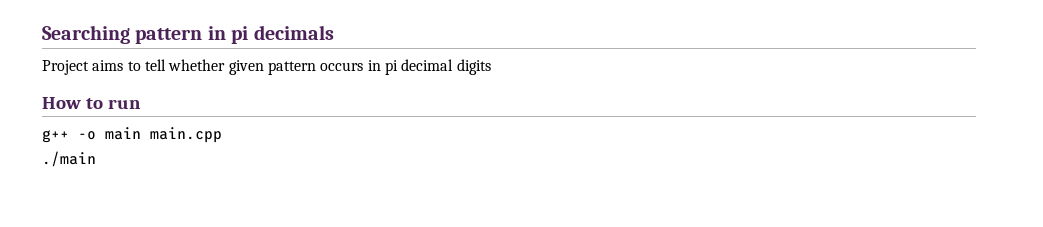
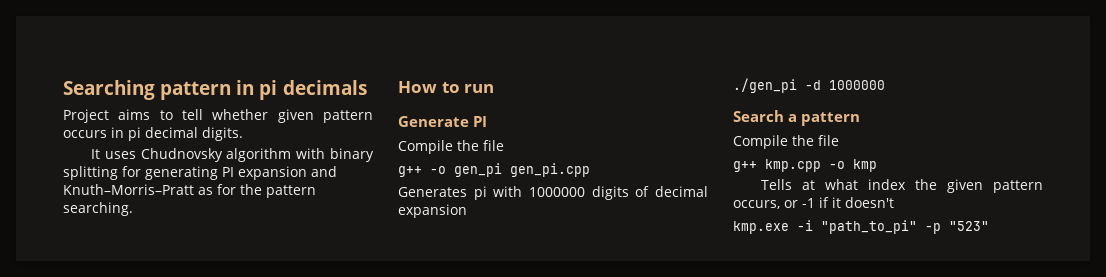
[456,59,491,75] [42,97,141,109] [42,127,222,143] [42,151,96,167] digits // How to run // g++ -o main main.cpp // ./main -> [202,127,243,141] [91,148,374,162] [63,166,337,180] [63,184,316,198] [63,202,133,216] [398,81,495,93] [398,116,488,127] [398,140,504,154] [398,163,590,177] [398,186,708,200] [398,204,467,218] [733,78,885,93] [733,110,861,126] [733,135,839,149] [733,159,877,172] [761,179,1043,193] [733,197,894,209] [733,220,989,234] digits. // It uses Chudnovsky algorithm with binary splitting for generating PI expansion and Knuth–Morris–Pratt as for the pattern searching. // How to run // Generate PI // Compile the file // g++ -o gen_pi gen_pi.cpp // Generates pi with 1000000 digits of decimal expansion // ./gen_pi -d 1000000 // Search a pattern // Compile the file // g++ kmp.cpp -o kmp // Tells at what index the given pattern occurs, or -1 if it doesn't // kmp.exe -i "path_to_pi" -p "523"

